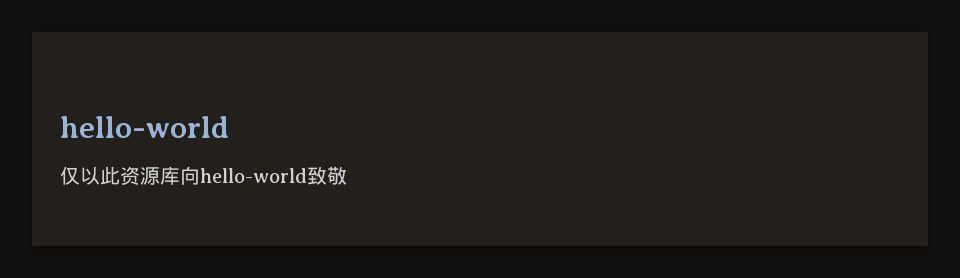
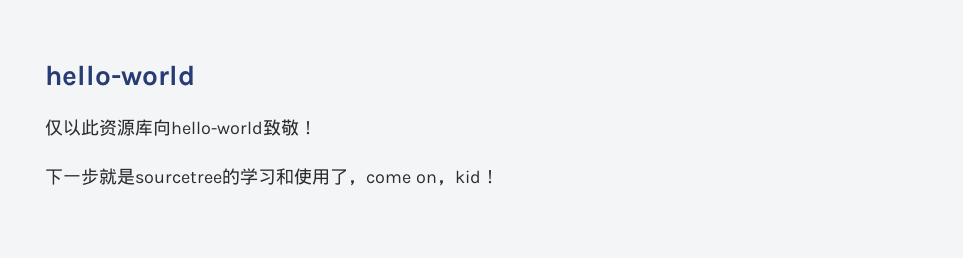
(347, 175) none -> [299,121,317,135] [45,168,499,186] ！ // 下一步就是sourcetree的学习和使用了，come on，kid！

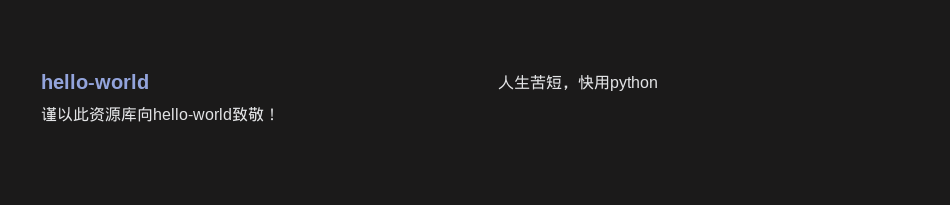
[45,119,63,136] 仅 -> [41,107,57,122] 谨
[45,168,499,186] 下一步就是sourcetree的学习和使用了，come on，kid！ -> [498,75,658,91] 人生苦短，快用python

